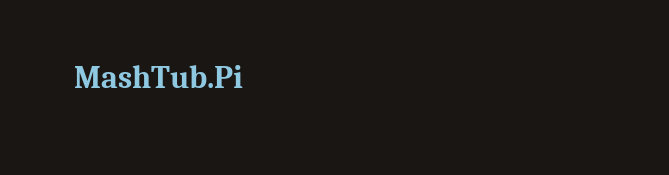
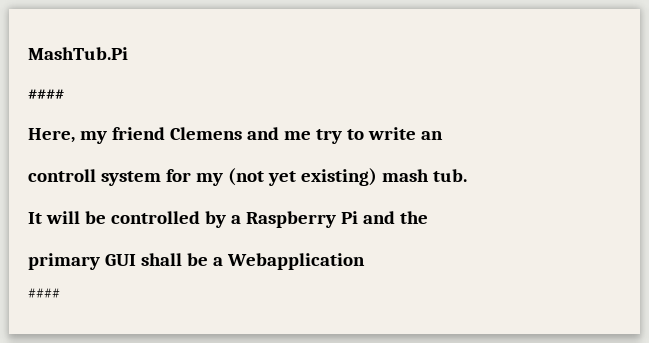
(243, 76) none -> [28,89,64,99] [28,127,443,144] [28,168,467,186] [28,211,428,228] [28,253,365,270] [28,288,60,298] // #### // Here, my friend Clemens and me try to write an // controll system for my (not yet existing) mash tub. // It will be controlled by a Raspberry Pi and the // primary GUI shall be a Webapplication // ####

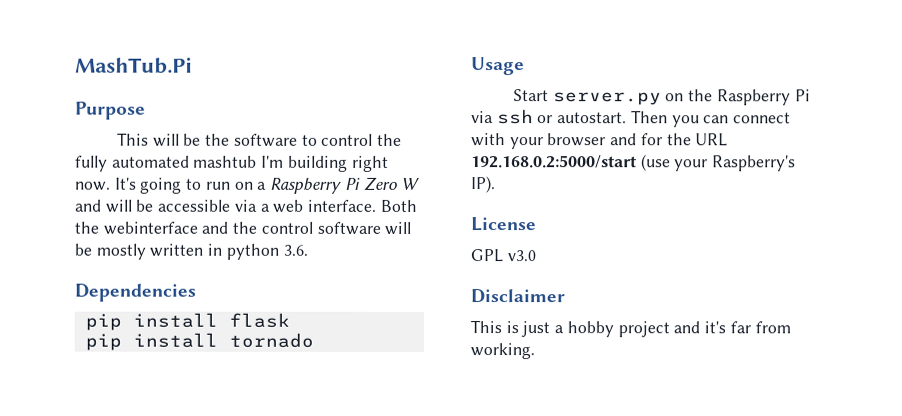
[28,89,64,99] [28,127,443,144] [28,168,467,186] [28,211,428,228] [28,253,365,270] [28,288,60,298] #### // Here, my friend Clemens and me try to write an // controll system for my (not yet existing) mash tub. // It will be controlled by a Raspberry Pi and the // primary GUI shall be a Webapplication // #### -> [75,101,146,120] [116,132,402,147] [75,155,389,172] [75,176,421,194] [74,199,418,213] [74,221,412,235] [74,243,308,260] [74,283,196,302] [84,312,290,331] [84,332,314,351] [471,57,525,76] [512,89,811,106] [471,109,792,128] [471,133,729,150] [471,154,797,172] [471,176,496,194] [470,217,536,232] [470,249,536,263] [470,289,565,304] [470,320,791,338] [470,343,535,360] Purpose // This will be the software to control the fully automated mashtub I'm building right now. It's going to run on a Raspberry Pi Zero W and will be accessible via a web interface. Both the webinterface and the control software will be mostly written in python 3.6. // Dependencies // pip install flask // pip install tornado // Usage // Start server.py on the Raspberry Pi via ssh or autostart. Then you can connect with your browser and for the URL 192.168.0.2:5000/start (use your Raspberry's IP). // License // GPL v3.0 // Disclaimer // This is just a hobby project and it's far from working.

